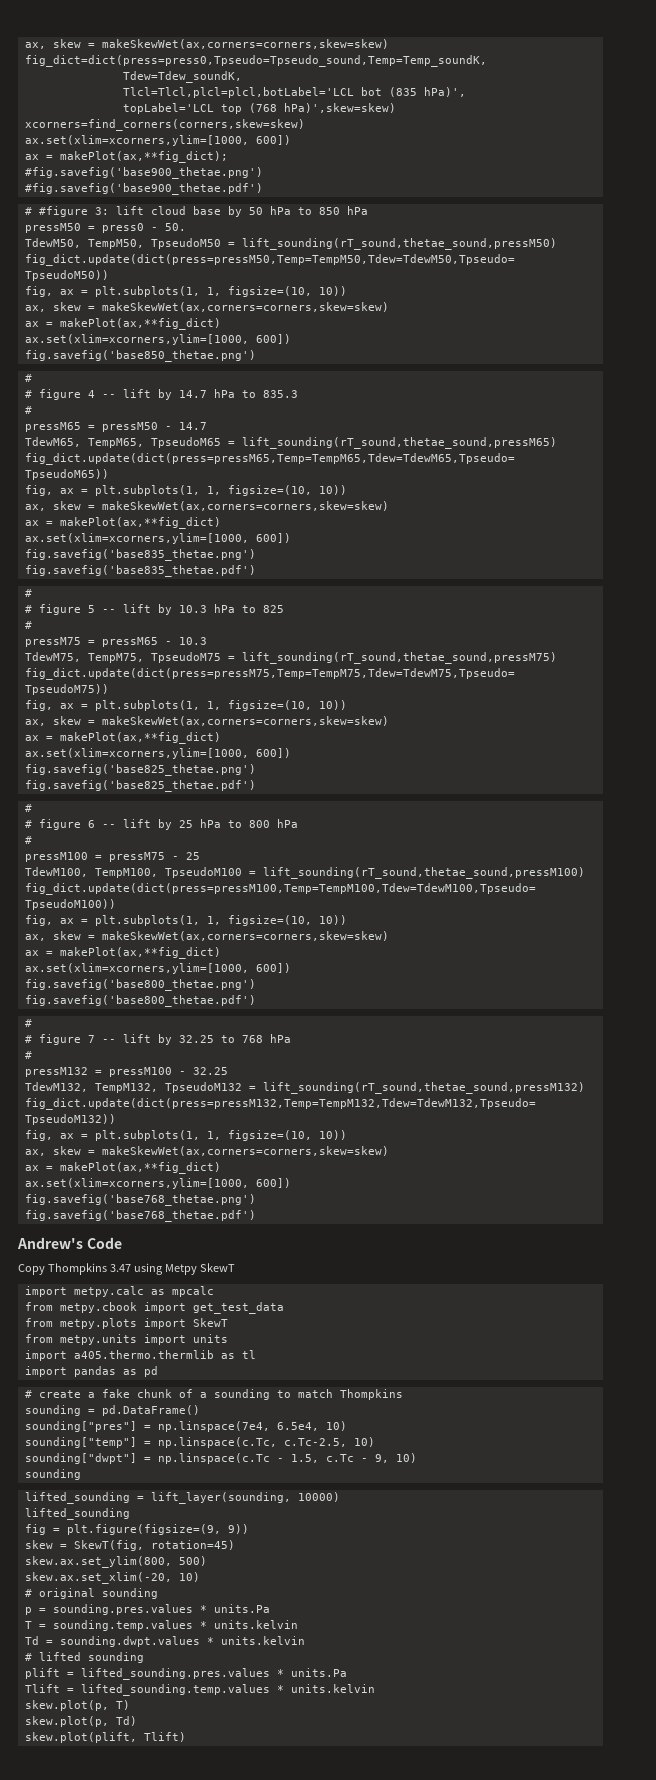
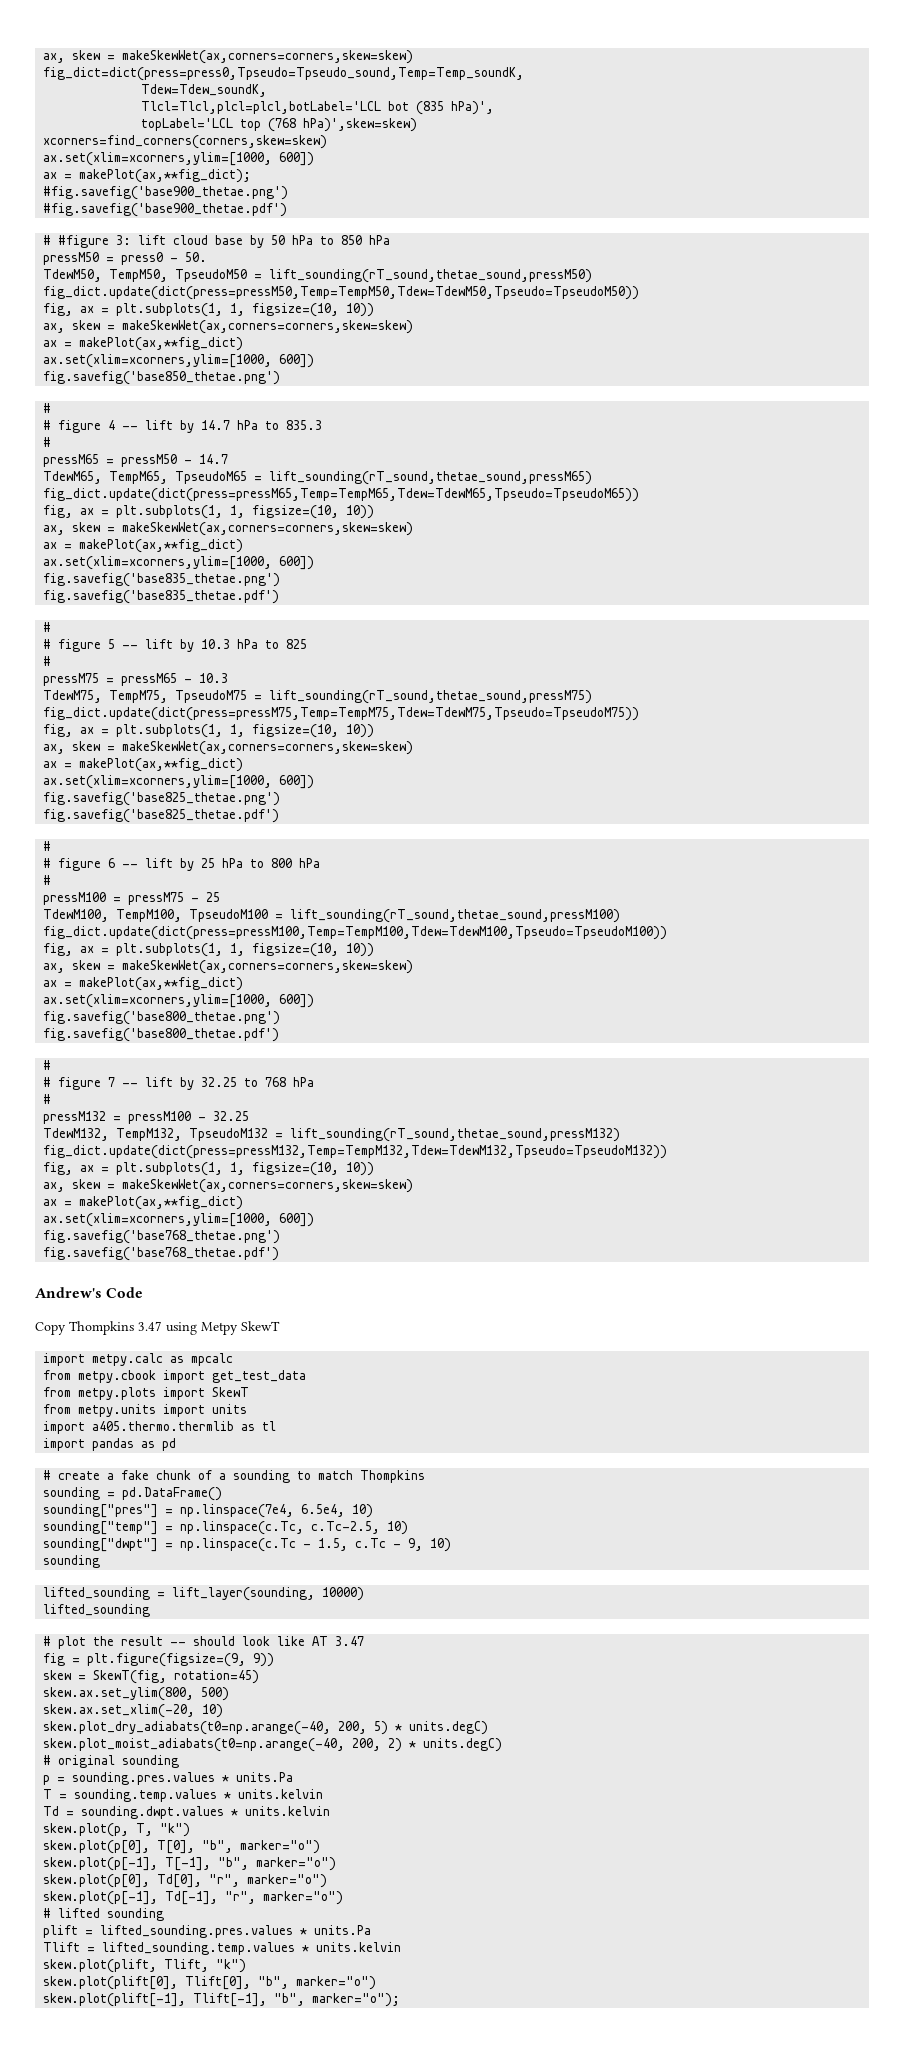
(130, 1514) none -> [43,1636,365,1649] // # plot the result -- should look like AT 3.47
(200, 1577) none -> [43,1721,489,1735] [43,1738,503,1752] // skew.plot_dry_adiabats(t0=np.arange(-40, 200, 5) * units.degC) // skew.plot_moist_adiabats(t0=np.arange(-40, 200, 2) * units.degC)
(305, 1640) none -> [43,1823,191,1837] [43,1840,321,1854] [43,1857,337,1871] [43,1874,328,1888] [43,1891,344,1905] // skew.plot(p, T, "k") // skew.plot(p[0], T[0], "b", marker="o") // skew.plot(p[-1], T[-1], "b", marker="o") // skew.plot(p[0], Td[0], "r", marker="o") // skew.plot(p[-1], Td[-1], "r", marker="o")
[24,1700,130,1711] [24,1716,137,1727] [24,1732,186,1743] skew.plot(p, T) // skew.plot(p, Td) // skew.plot(plift, Tlift) -> [43,1959,247,1973] [43,1976,377,1990] [43,1993,401,2007] skew.plot(plift, Tlift, "k") // skew.plot(plift[0], Tlift[0], "b", marker="o") // skew.plot(plift[-1], Tlift[-1], "b", marker="o");

